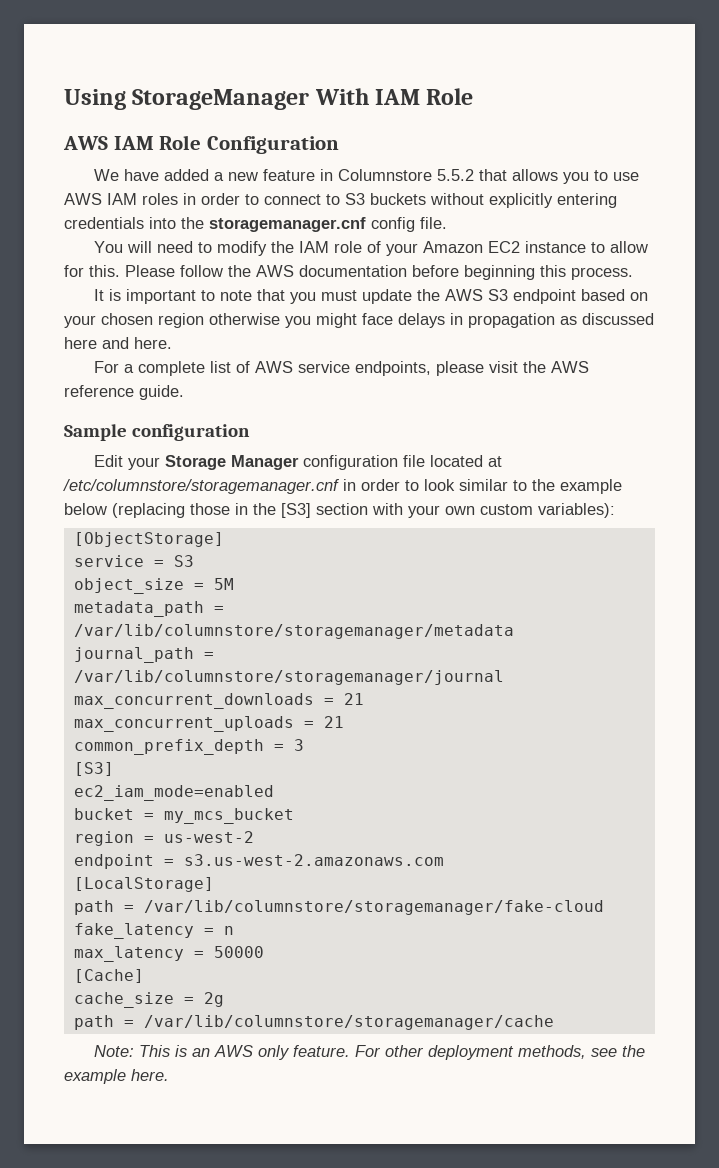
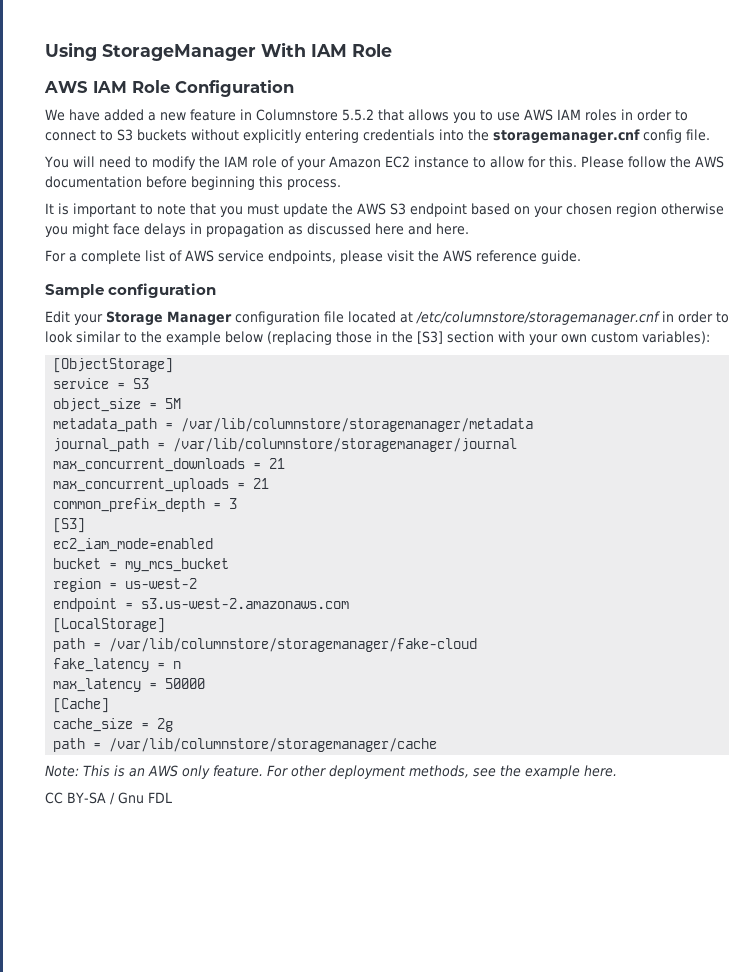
(169, 1075) none -> [45,792,172,805] // CC BY-SA / Gnu FDL

